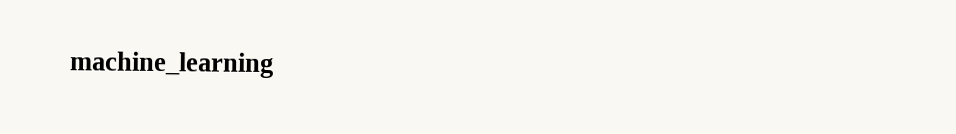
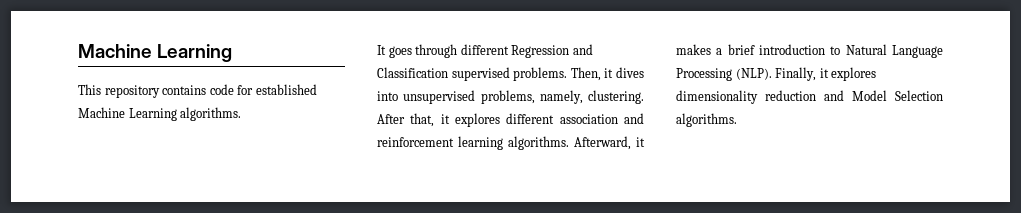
[69,51,274,79] machine_learning -> [78,44,233,62] [78,84,317,98] [78,107,242,121] [377,44,593,58] [377,67,644,81] [377,90,644,104] [377,113,644,127] [377,136,645,150] [676,44,943,58] [676,67,877,81] [676,90,943,104] [676,113,737,127] Machine Learning // This repository contains code for established Machine Learning algorithms. // It goes through different Regression and Classification supervised problems. Then, it dives into unsupervised problems, namely, clustering. After that, it explores different association and reinforcement learning algorithms. Afterward, it makes a brief introduction to Natural Language Processing (NLP). Finally, it explores dimensionality reduction and Model Selection algorithms.

